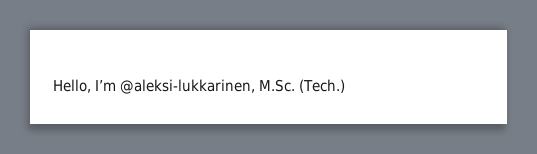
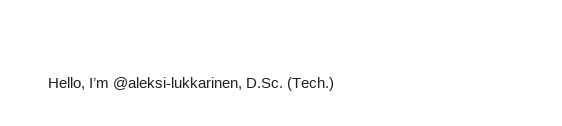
[259,79,296,92] M.Sc. -> [246,78,284,88] D.Sc.

